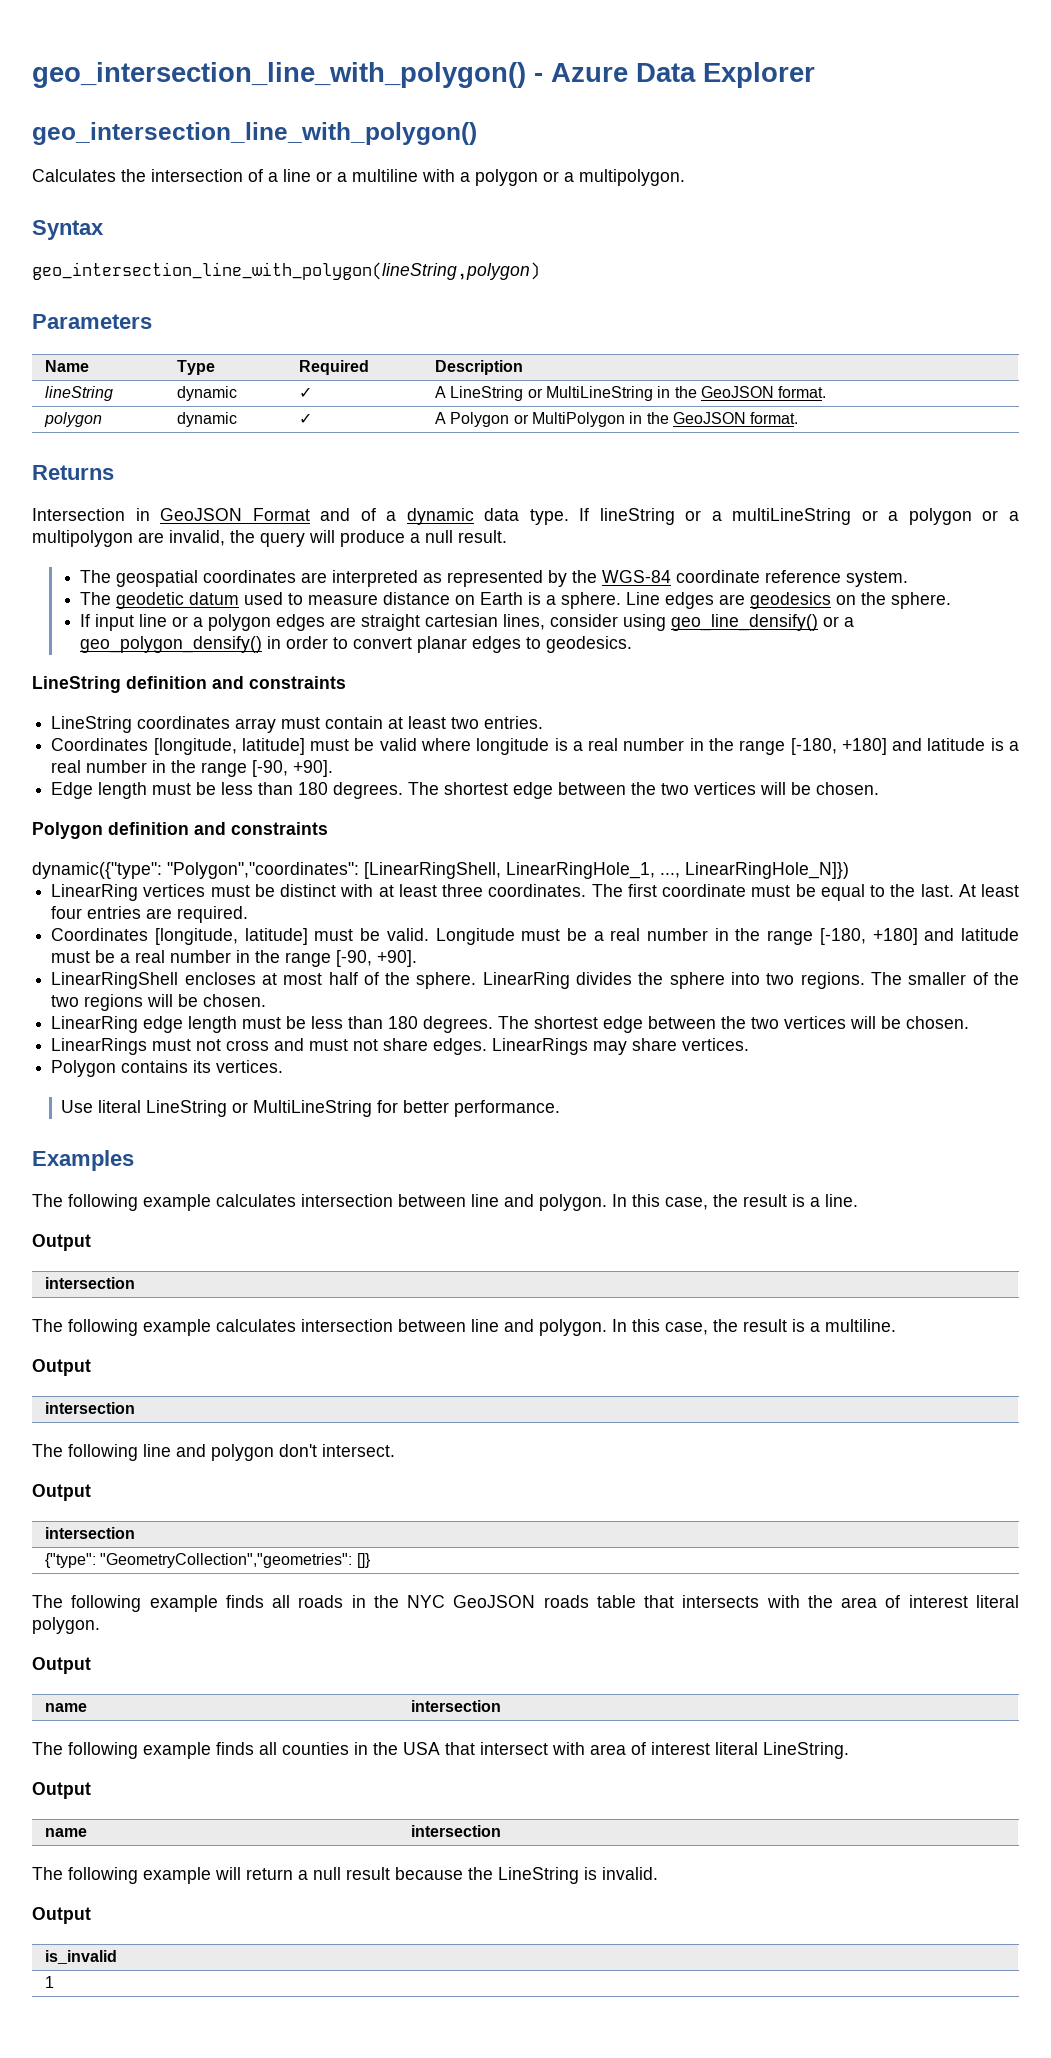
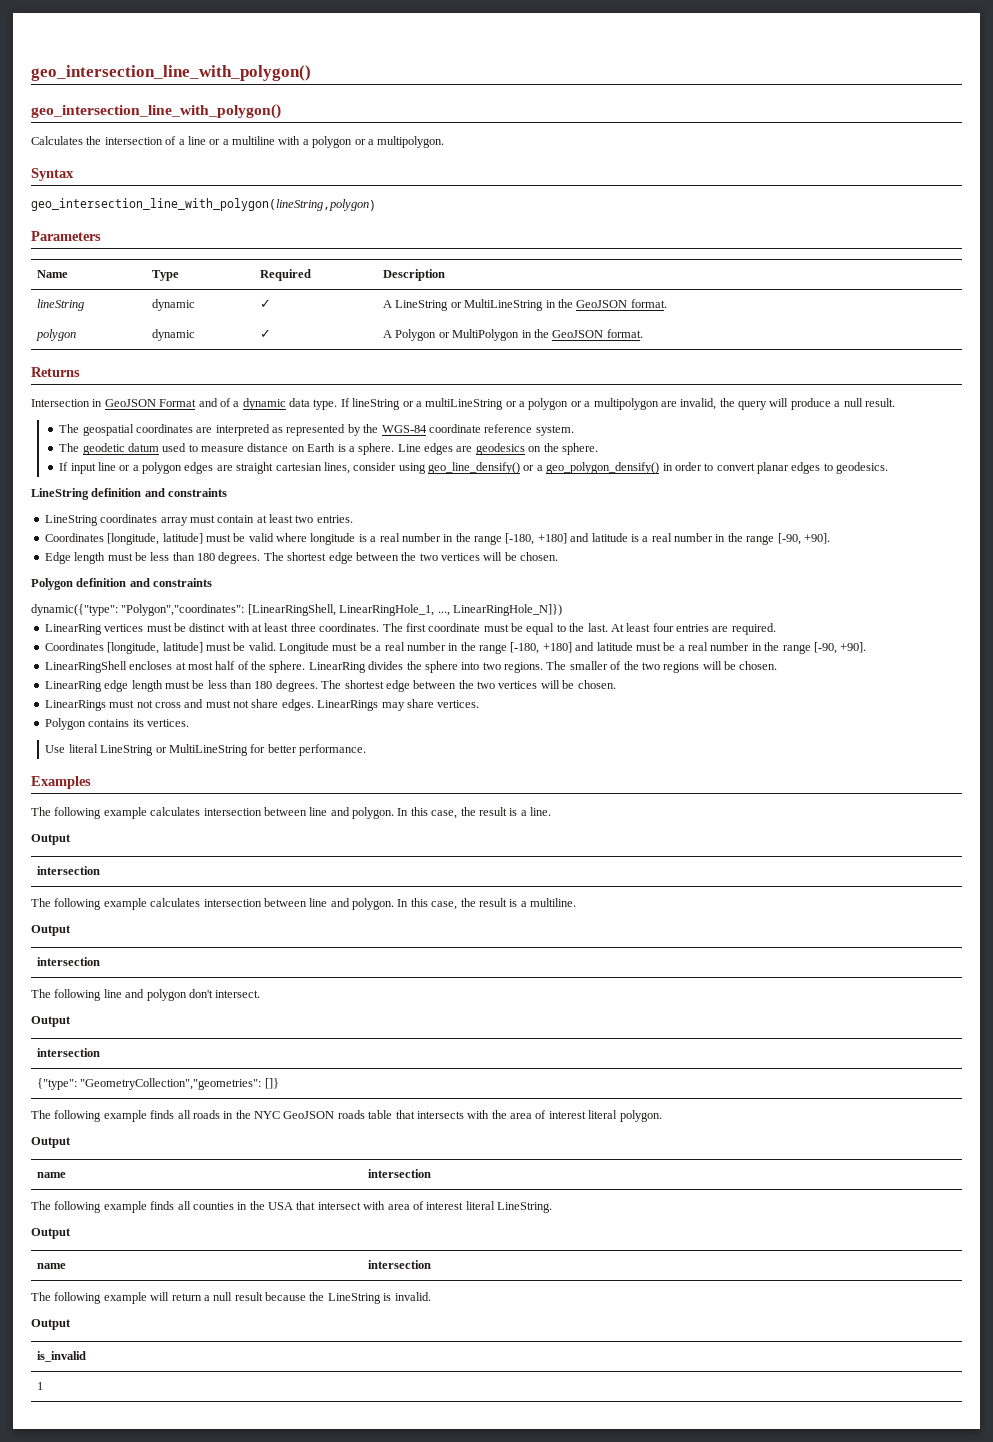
[32,62,815,88] geo_intersection_line_with_polygon() - Azure Data Explorer -> [31,65,311,81] geo_intersection_line_with_polygon()

